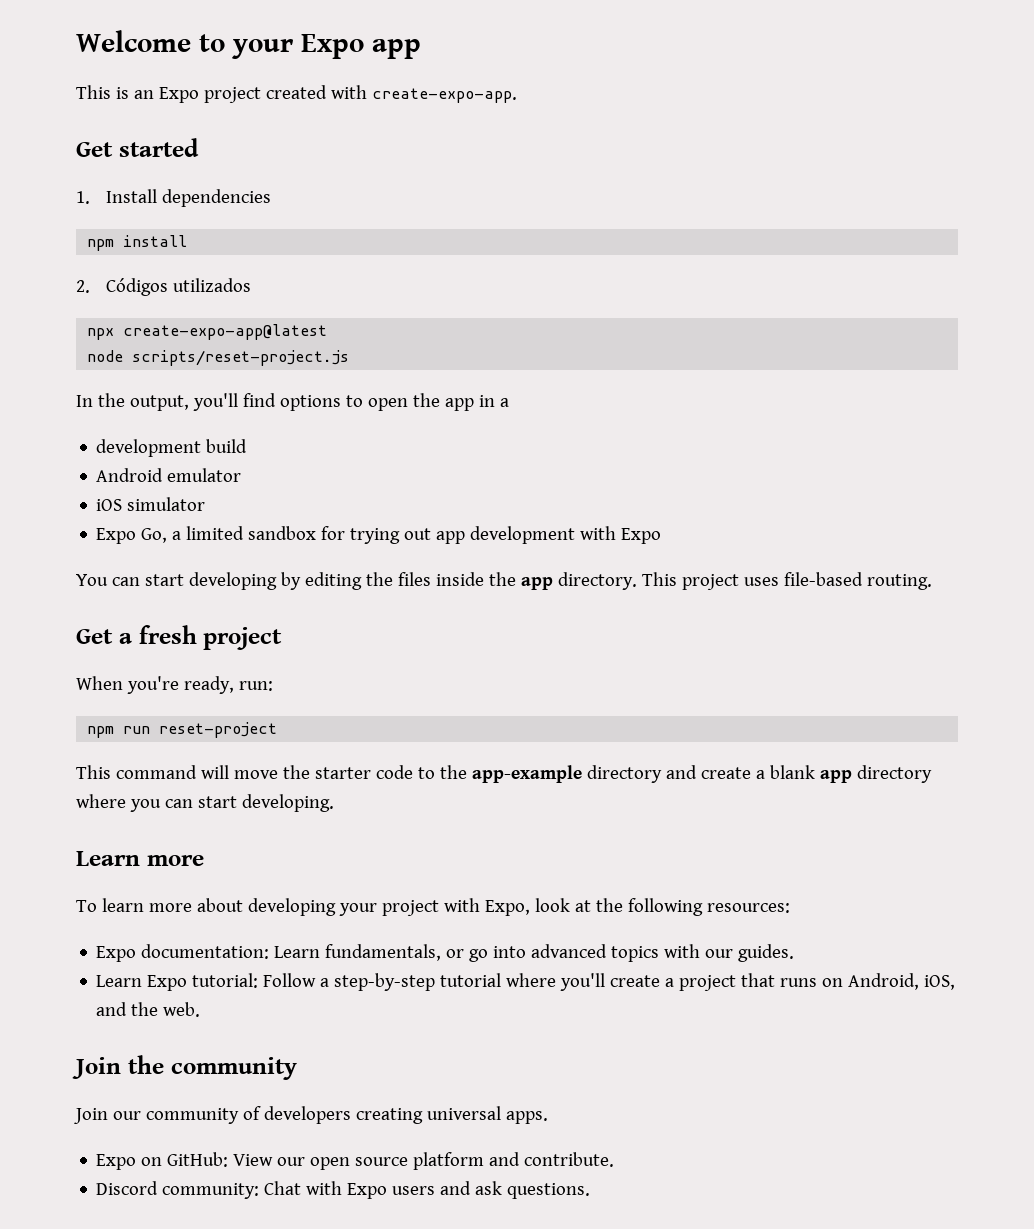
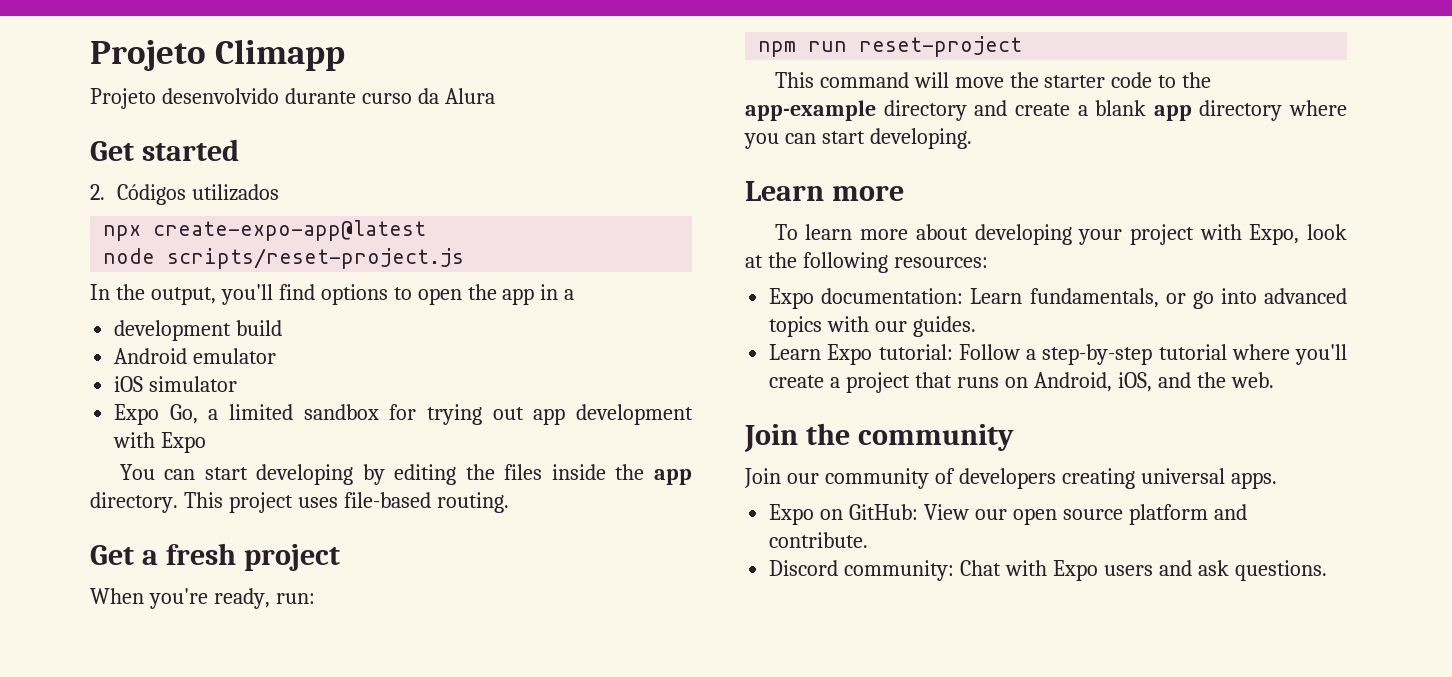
[76,30,421,59] [76,85,517,103] [76,138,199,157] [76,189,272,207] [87,235,188,251] Welcome to your Expo app // This is an Expo project created with create-expo-app. // Get started // 1. Install dependencies // npm install -> [90,39,346,71] [90,88,495,109] [90,139,239,161] Projeto Climapp // Projeto desenvolvido durante curso da Alura // Get started

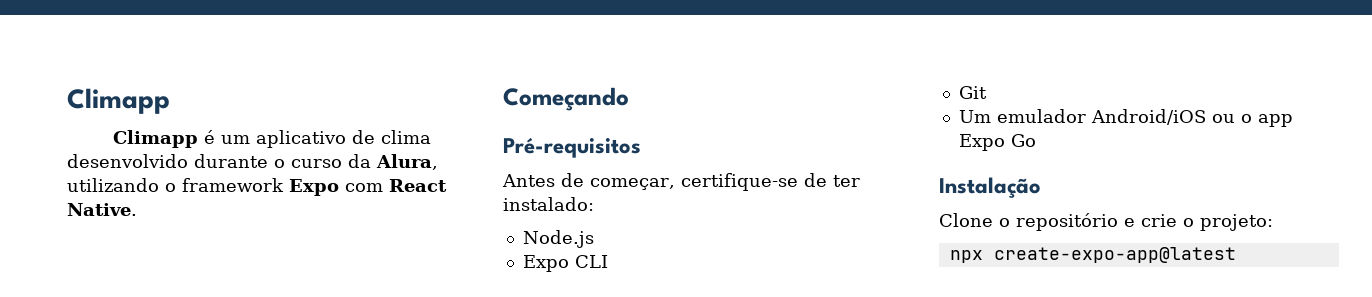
[90,40,206,71] Projeto -> (67, 101) none
[90,88,156,109] Projeto -> [112,130,431,148] Climapp é um aplicativo de clima
(356, 96) none -> [274,159,285,168] o
[444,88,495,104] [90,139,239,161] [90,184,279,205] [103,220,427,241] [103,248,465,269] [90,284,575,305] [114,320,283,341] [114,348,277,364] [114,376,238,392] [114,404,693,425] [113,432,207,453] [119,464,692,485] [90,492,509,513] [90,543,340,571] [90,588,315,609] [758,36,1023,57] [774,72,1212,88] [745,100,1347,121] [744,128,972,149] [745,181,904,201] [774,224,1347,245] [745,252,988,273] [769,288,1347,309] [769,316,977,337] [769,344,1347,365] [769,372,1274,393] [744,423,1014,452] [744,468,1277,489] [769,504,1247,525] [769,532,869,548] [769,560,1327,581] Alura // Get started // 2. Códigos utilizados // npx create-expo-app@latest // node scripts/reset-project.js // In the output, you'll find options to open the app in a // development build // Android emulator // iOS simulator // Expo Go, a limited sandbox for trying out app development with Expo // You can start developing by editing the files inside the app directory. This project uses file-based routing. // Get a fresh project // When you're ready, run: // npm run reset-project // This command will move the starter code to the app-example directory and create a blank app directory where you can start developing. // Learn more // To learn more about developing your project with Expo, look at the following resources: // Expo documentation: Learn fundamentals, or go into advanced topics with our guides. // Learn Expo tutorial: Follow a step-by-step tutorial where you'll create a project that runs on Android, iOS, and the web. // Join the community // Join our community of developers creating universal apps. // Expo on GitHub: View our open source platform and contribute. // Discord community: Chat with Expo users and ask questions. -> [376,154,438,170] [67,178,447,196] [67,203,137,216] [503,87,629,111] [503,137,641,158] [502,173,860,191] [503,197,594,211] [522,230,594,248] [522,255,608,272] [958,86,987,99] [958,109,1293,127] [958,134,1036,151] [939,177,1041,198] [939,213,1273,231] [949,247,1236,263] Alura, utilizando o framework Expo com React Native. // Começando // Pré-requisitos // Antes de começar, certifique-se de ter instalado: // Node.js // Expo CLI // Git // Um emulador Android/iOS ou o app Expo Go // Instalação // Clone o repositório e crie o projeto: // npx create-expo-app@latest

